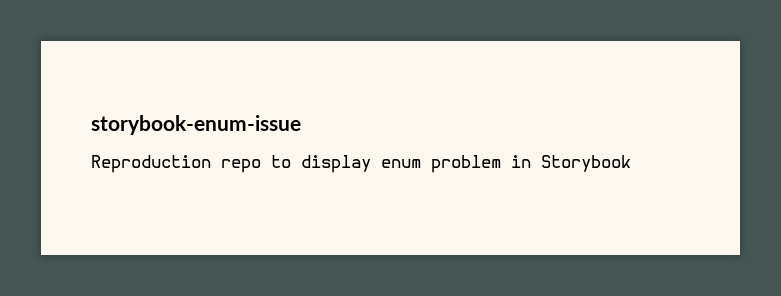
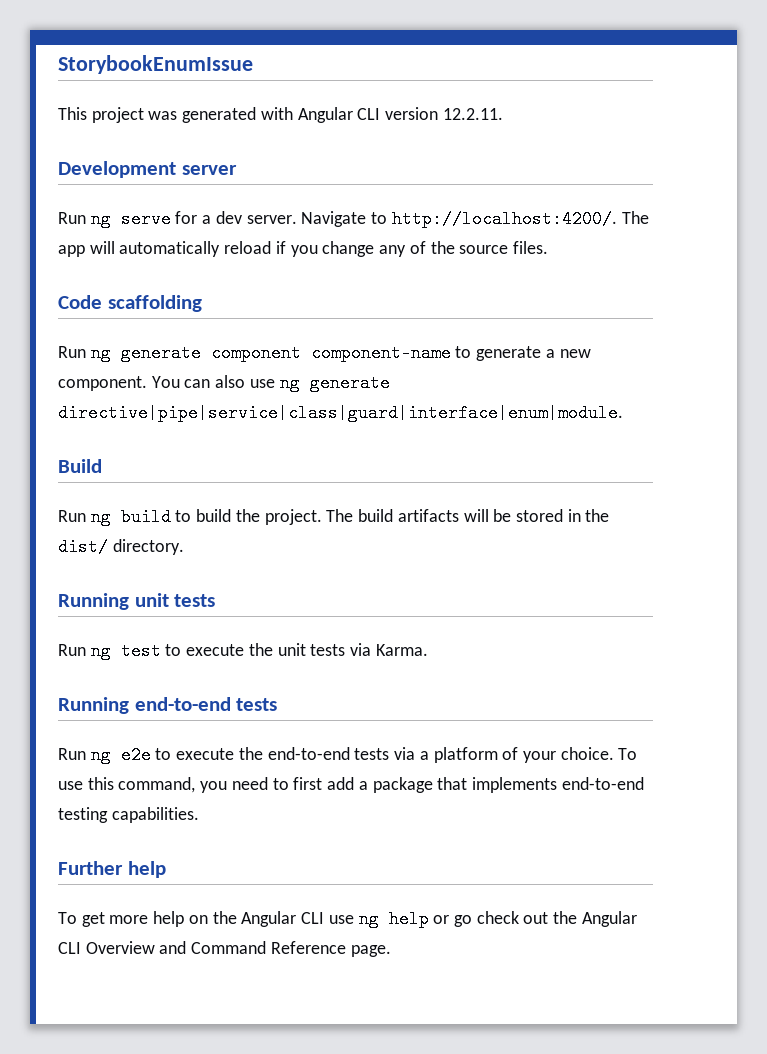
[91,115,301,135] [91,155,631,173] storybook-enum-issue // Reproduction repo to display enum problem in Storybook -> [58,55,253,74] [58,107,503,123] [58,161,237,178] [58,210,649,228] [58,241,548,257] [58,295,202,312] [58,344,591,362] [58,374,390,392] [58,404,623,422] [58,459,102,473] [58,508,610,526] [58,538,184,556] [58,593,216,610] [58,642,428,660] [58,697,278,714] [58,746,638,764] [58,777,644,793] [58,807,199,823] [58,861,166,878] [58,910,637,928] [58,941,391,957] StorybookEnumIssue // This project was generated with Angular CLI version 12.2.11. // Development server // Run ng serve for a dev server. Navigate to http://localhost:4200/. The app will automatically reload if you change any of the source files. // Code scaffolding // Run ng generate component component-name to generate a new component. You can also use ng generate directive|pipe|service|class|guard|interface|enum|module. // Build // Run ng build to build the project. The build artifacts will be stored in the dist/ directory. // Running unit tests // Run ng test to execute the unit tests via Karma. // Running end-to-end tests // Run ng e2e to execute the end-to-end tests via a platform of your choice. To use this command, you need to first add a package that implements end-to-end testing capabilities. // Further help // To get more help on the Angular CLI use ng help or go check out the Angular CLI Overview and Command Reference page.

